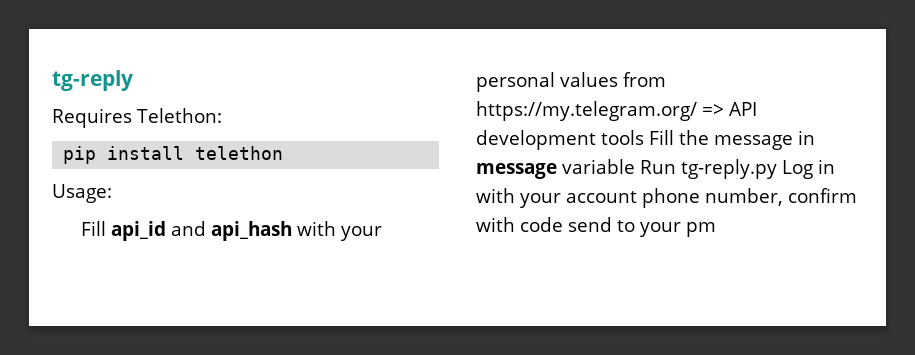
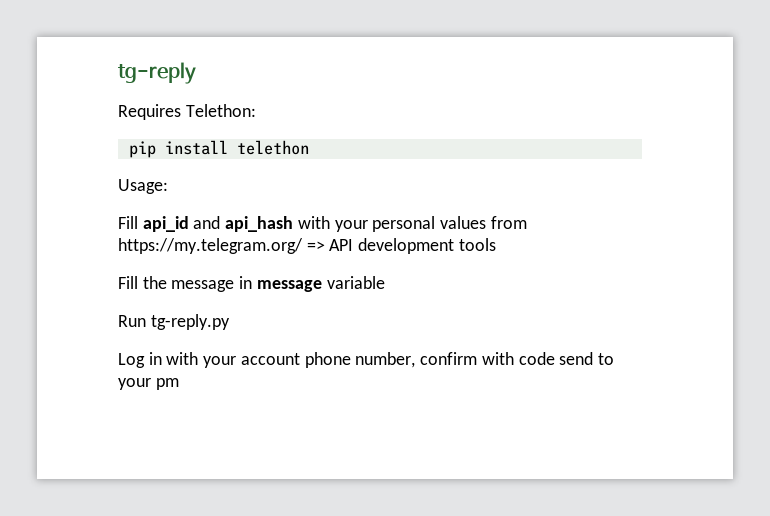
(644, 137) none -> (496, 244) //
(635, 166) none -> (385, 282) //
(777, 169) none -> (230, 322) //

